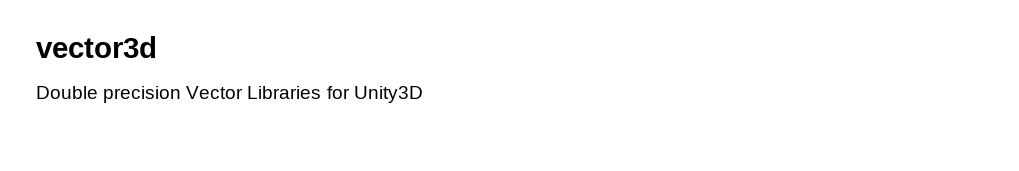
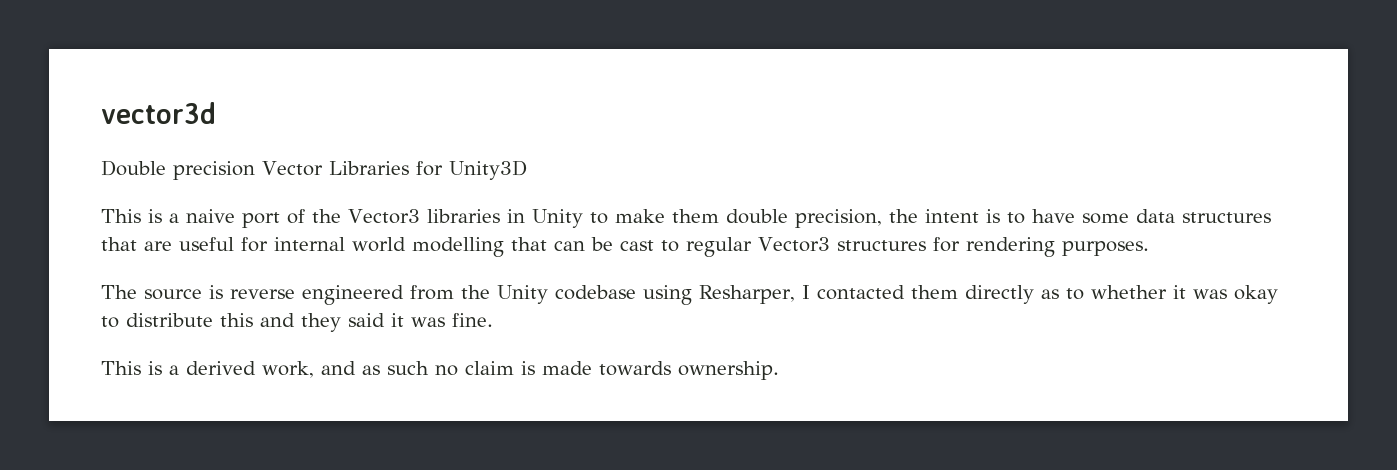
(423, 94) none -> [101,209,1271,228] [101,237,1149,257] [101,285,1278,305] [101,313,493,332] [101,361,779,380] // This is a naive port of the Vector3 libraries in Unity to make them double precision, the intent is to have some data structures that are useful for internal world modelling that can be cast to regular Vector3 structures for rendering purposes. // The source is reverse engineered from the Unity codebase using Resharper, I contacted them directly as to whether it was okay to distribute this and they said it was fine. // This is a derived work, and as such no claim is made towards ownership.

